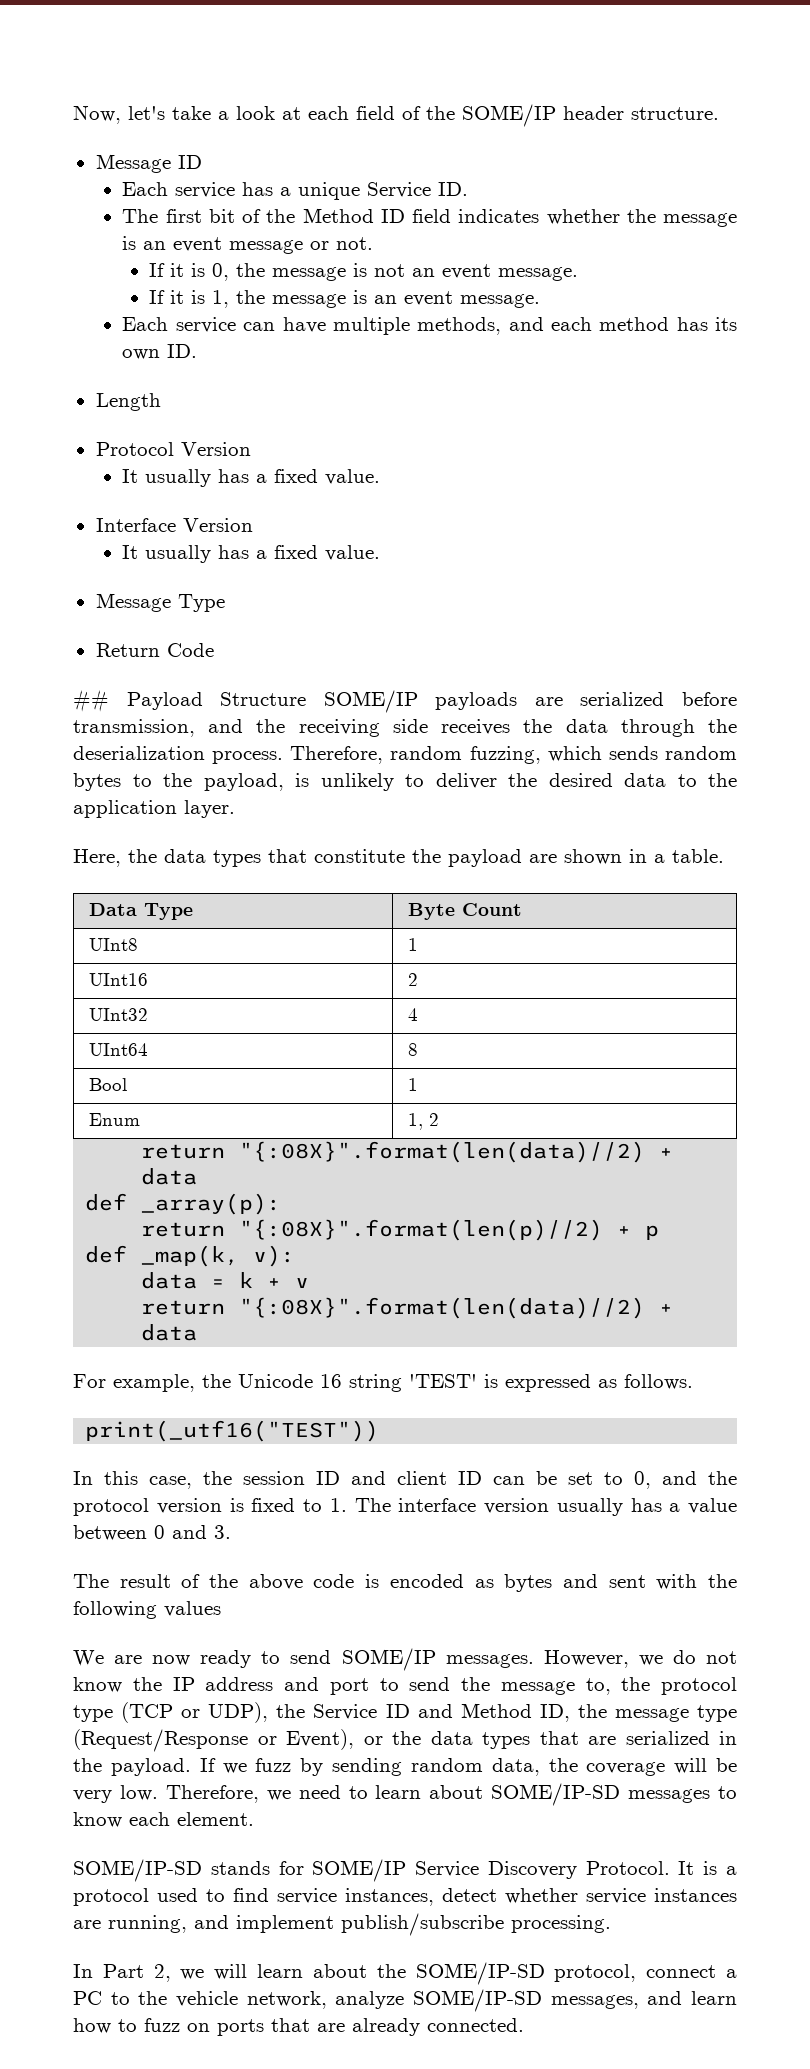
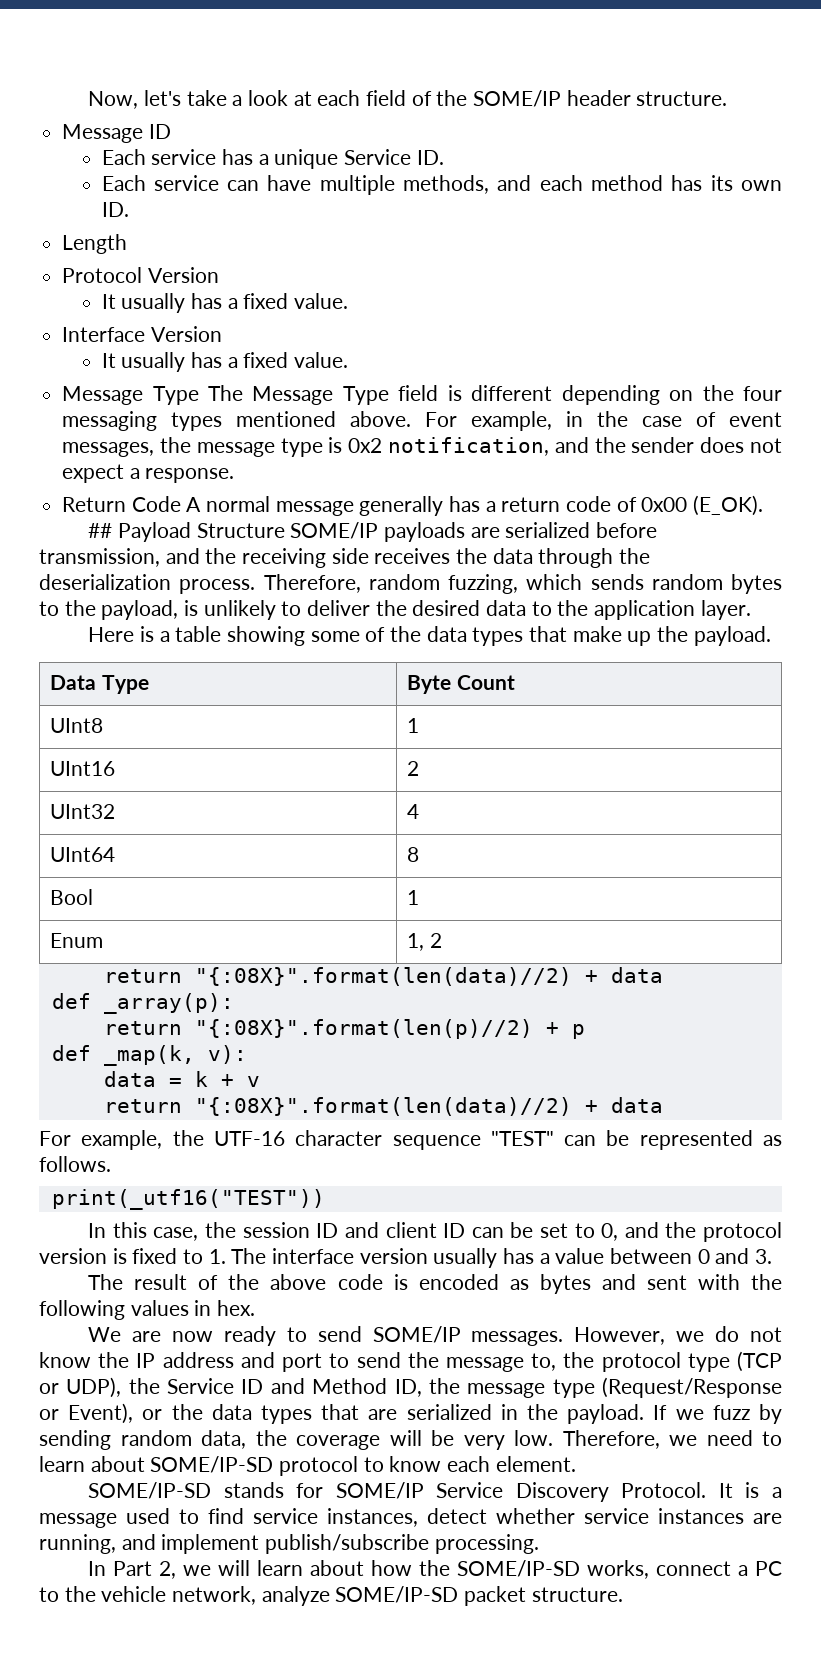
[122,208,738,227] [122,236,374,254] [149,263,579,281] [149,290,541,308] // The first bit of the Method ID field indicates whether the message is an event message or not. // If it is 0, the message is not an event message. // If it is 1, the message is an event message. -> (444, 157) none
[95,643,214,657] // Return Code -> [207,385,783,405] [62,411,782,431] [62,437,782,457] [62,464,235,483] [62,495,764,516] The Message Type field is different depending on the four messaging types mentioned above. For example, in the case of event messages, the message type is 0x2 notification, and the sender does not expect a response. // Return Code A normal message generally has a return code of 0x00 (E_OK).
[73,849,724,867] Here, the data types that constitute the payload are shown in a table. -> [88,626,771,646] Here is a table showing some of the data types that make up the payload.
[238,1374,591,1392] Unicode 16 string 'TEST' is expressed -> [213,1130,753,1150] UTF-16 character sequence "TEST" can be represented
(221, 1609) none -> [194,1300,256,1316] in hex.
[628,1789,711,1803] messages -> [279,1456,359,1476] protocol
[73,1888,149,1906] protocol -> [39,1513,117,1528] message
(367, 1971) none -> [371,1560,413,1576] how
[554,1964,637,1982] protocol, -> [587,1560,650,1579] works,
[550,1991,737,2009] [73,2018,524,2036] messages, and learn how to fuzz on ports that are already connected. -> [464,1586,623,1606] packet structure.

